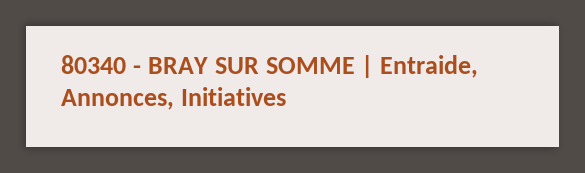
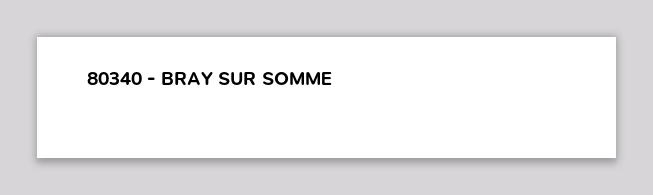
[361,55,479,78] [61,87,286,110] | Entraide, Annonces, Initiatives -> (332, 78) none

